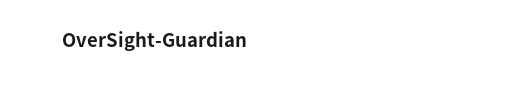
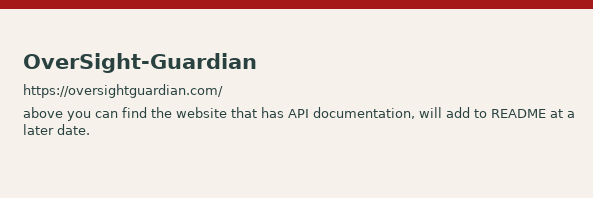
(247, 41) none -> [23,84,223,98] [23,107,575,121] [23,124,90,135] // https://oversightguardian.com/ // above you can find the website that has API documentation, will add to README at a later date.

